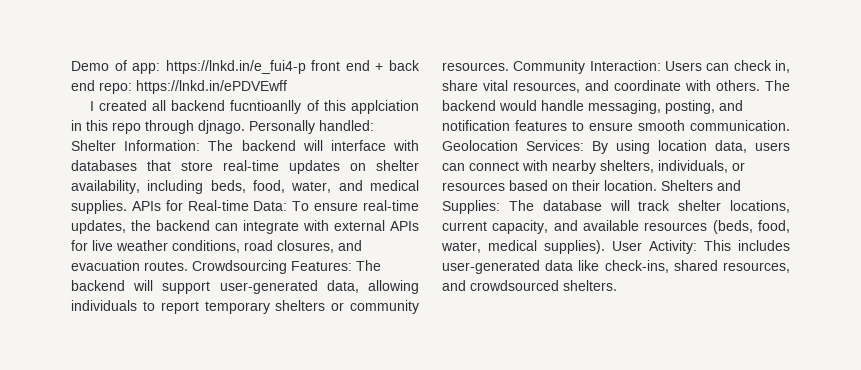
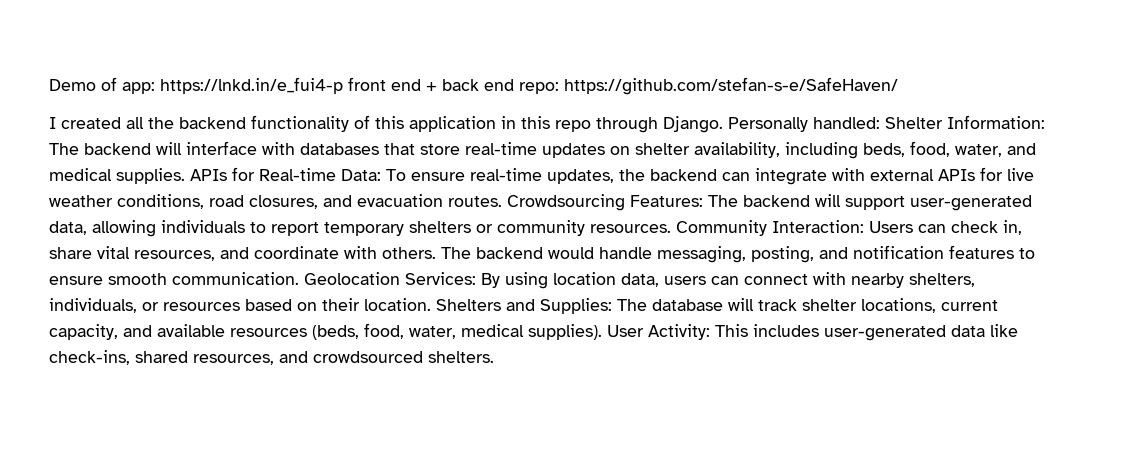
[136,80,287,94] https://lnkd.in/ePDVEwff -> [564,77,898,95] https://github.com/stefan-s-e/SafeHaven/
[171,100,302,114] backend fucntioanlly -> [148,115,349,132] the backend functionality
[351,100,420,114] applciation -> [409,116,496,132] application
[198,120,245,134] djnago. -> [663,116,723,133] Django.

